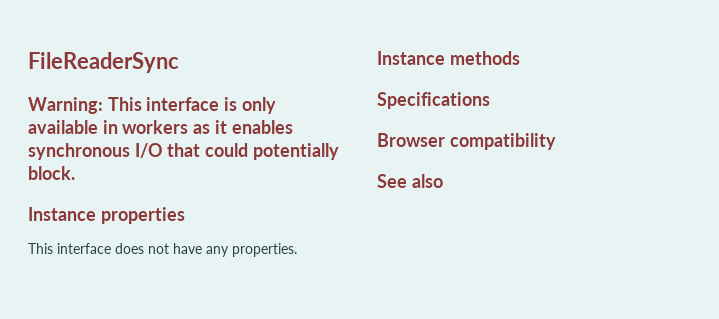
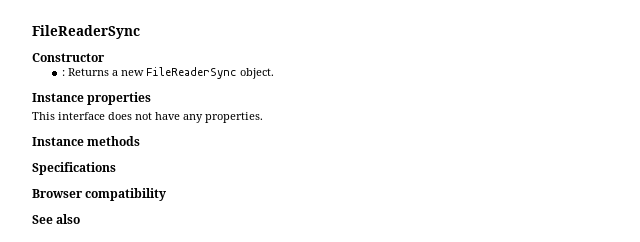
[28,97,276,114] [28,120,293,134] [28,143,339,160] [28,166,75,180] Warning: This interface is only available in workers as it enables synchronous I/O that could potentially block. -> [32,53,105,62] [62,67,275,79] Constructor // : Returns a new FileReaderSync object.

